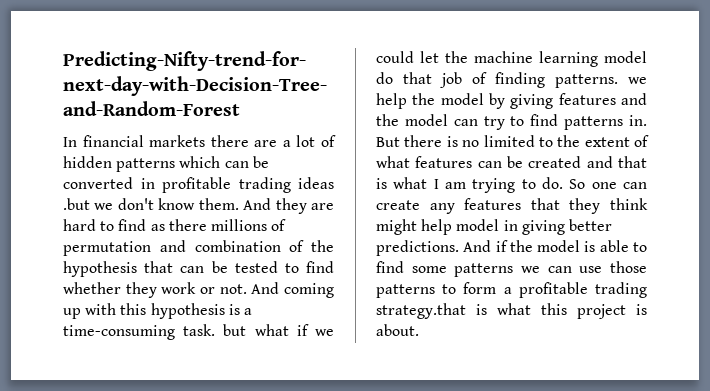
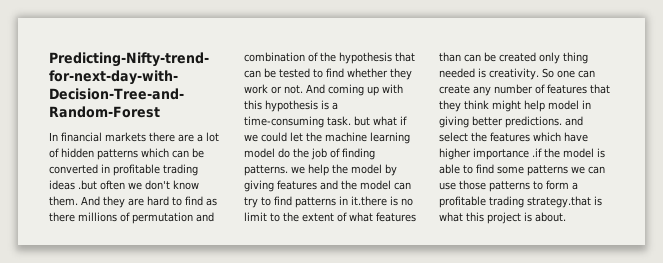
(90, 204) none -> [100,180,125,190] often
[403,72,432,84] that -> [293,148,309,158] the
[629,115,647,126] [376,135,443,147] in. But there -> [339,196,387,206] in it.there
[483,135,535,147] limited -> [244,212,267,221] limit
(473, 162) none -> [439,52,461,62] than
[586,156,647,168] [376,177,563,193] and that is what I am trying to do. -> [539,52,588,64] [439,68,539,80] only thing needed is creativity.
(455, 208) none -> [494,84,545,94] number of
[463,240,508,252] And if -> [565,116,583,126] [439,132,588,142] [439,148,542,160] and select the features which have higher importance .if

